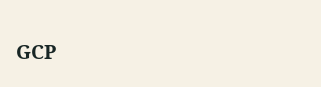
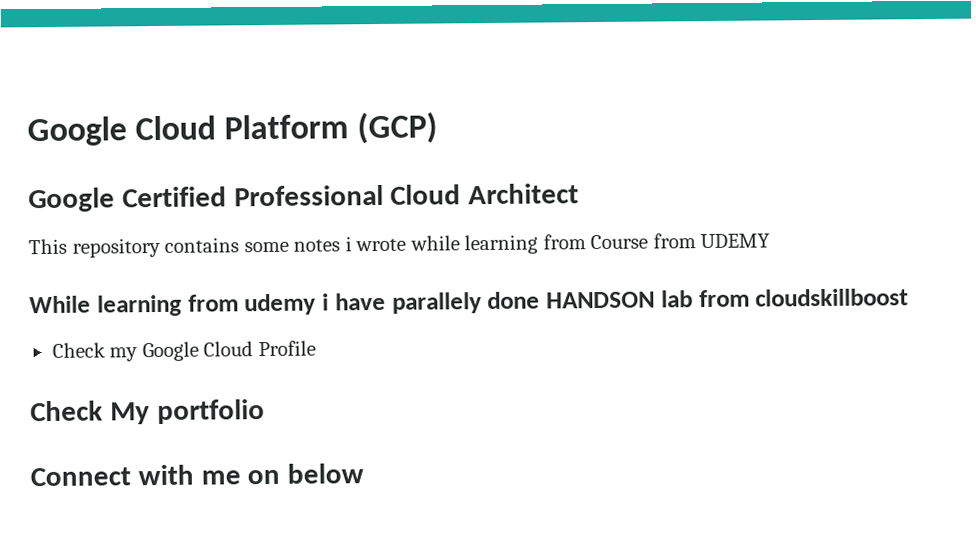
[16,45,56,59] GCP -> [27,111,439,147] [28,183,580,213] [28,233,771,258] [29,288,910,317] [51,340,316,362] [30,399,265,425] [30,463,365,487] Google Cloud Platform (GCP) // Google Certified Professional Cloud Architect // This repository contains some notes i wrote while learning from Course from UDEMY // While learning from udemy i have parallely done HANDSON lab from cloudskillboost // Check my Google Cloud Profile // Check My portfolio // Connect with me on below

